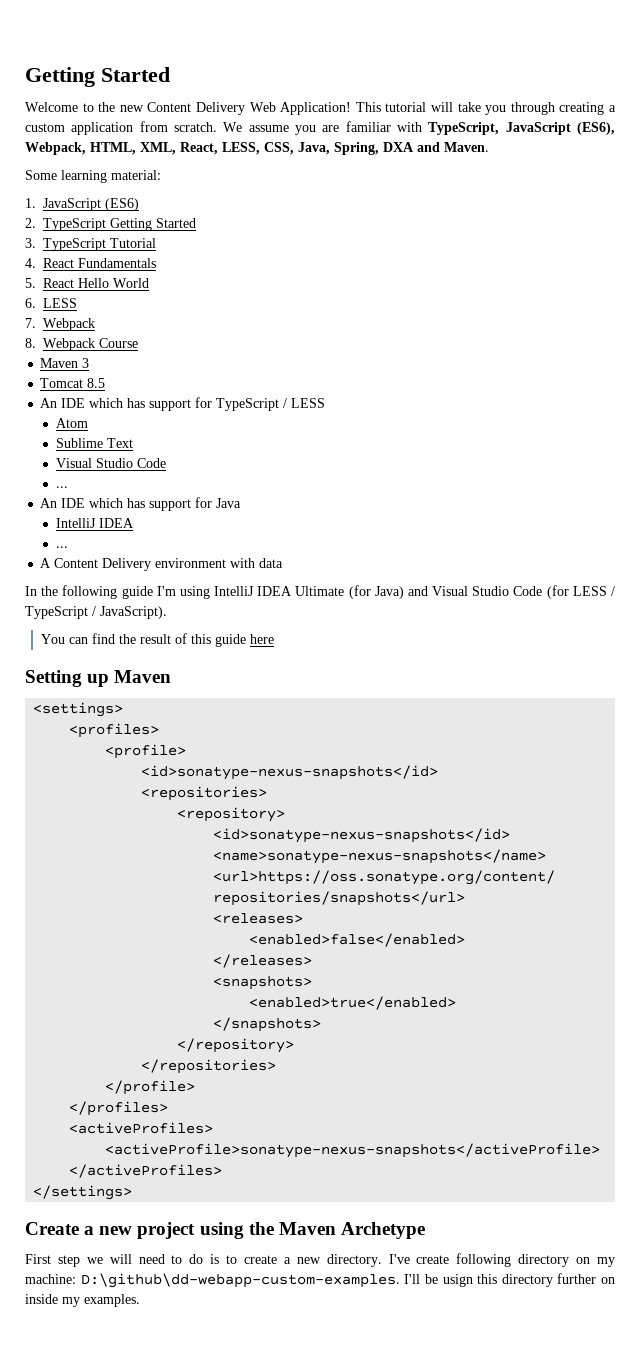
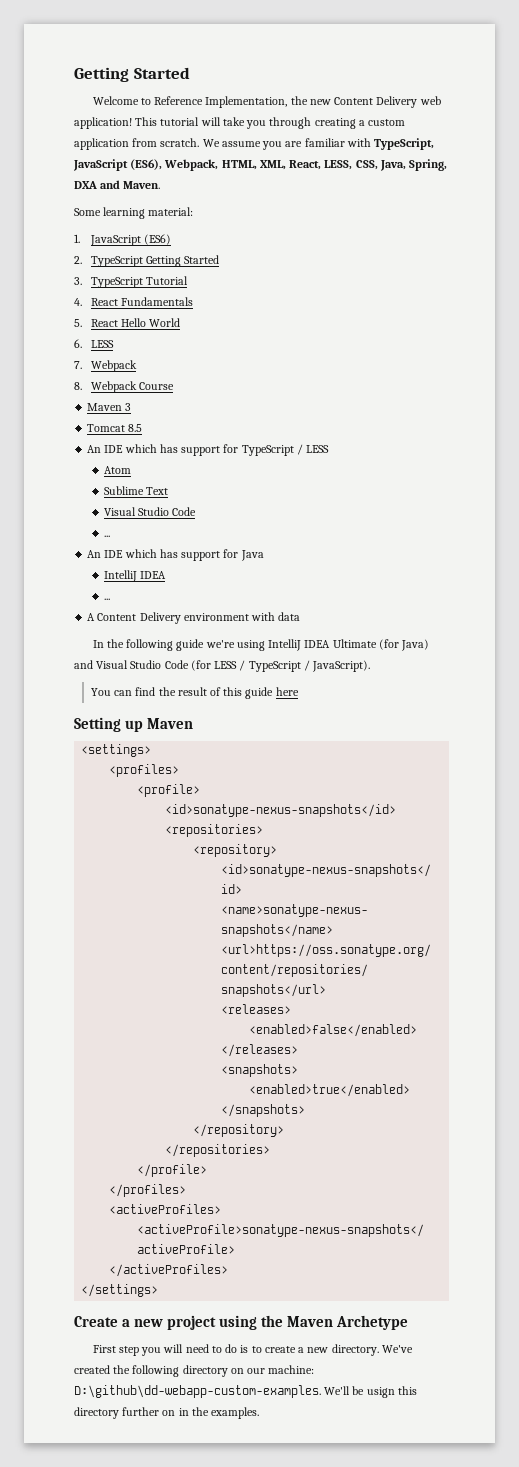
(94, 107) none -> [154,96,288,108] Reference Implementation,
[249,102,352,115] Web Application! -> [419,96,441,105] [74,117,132,129] web application!
[156,586,176,596] I'm -> [205,640,235,648] we're
[86,1257,103,1264] we -> [141,1347,162,1356] you
[388,1254,450,1264] I've create -> [381,1345,413,1353] [74,1365,131,1374] We've created the
[597,1257,616,1267] my -> [247,1368,266,1374] our
[404,1274,421,1284] I'll -> [324,1386,351,1395] We'll
[25,1294,80,1307] inside my -> [178,1407,209,1416] in the

